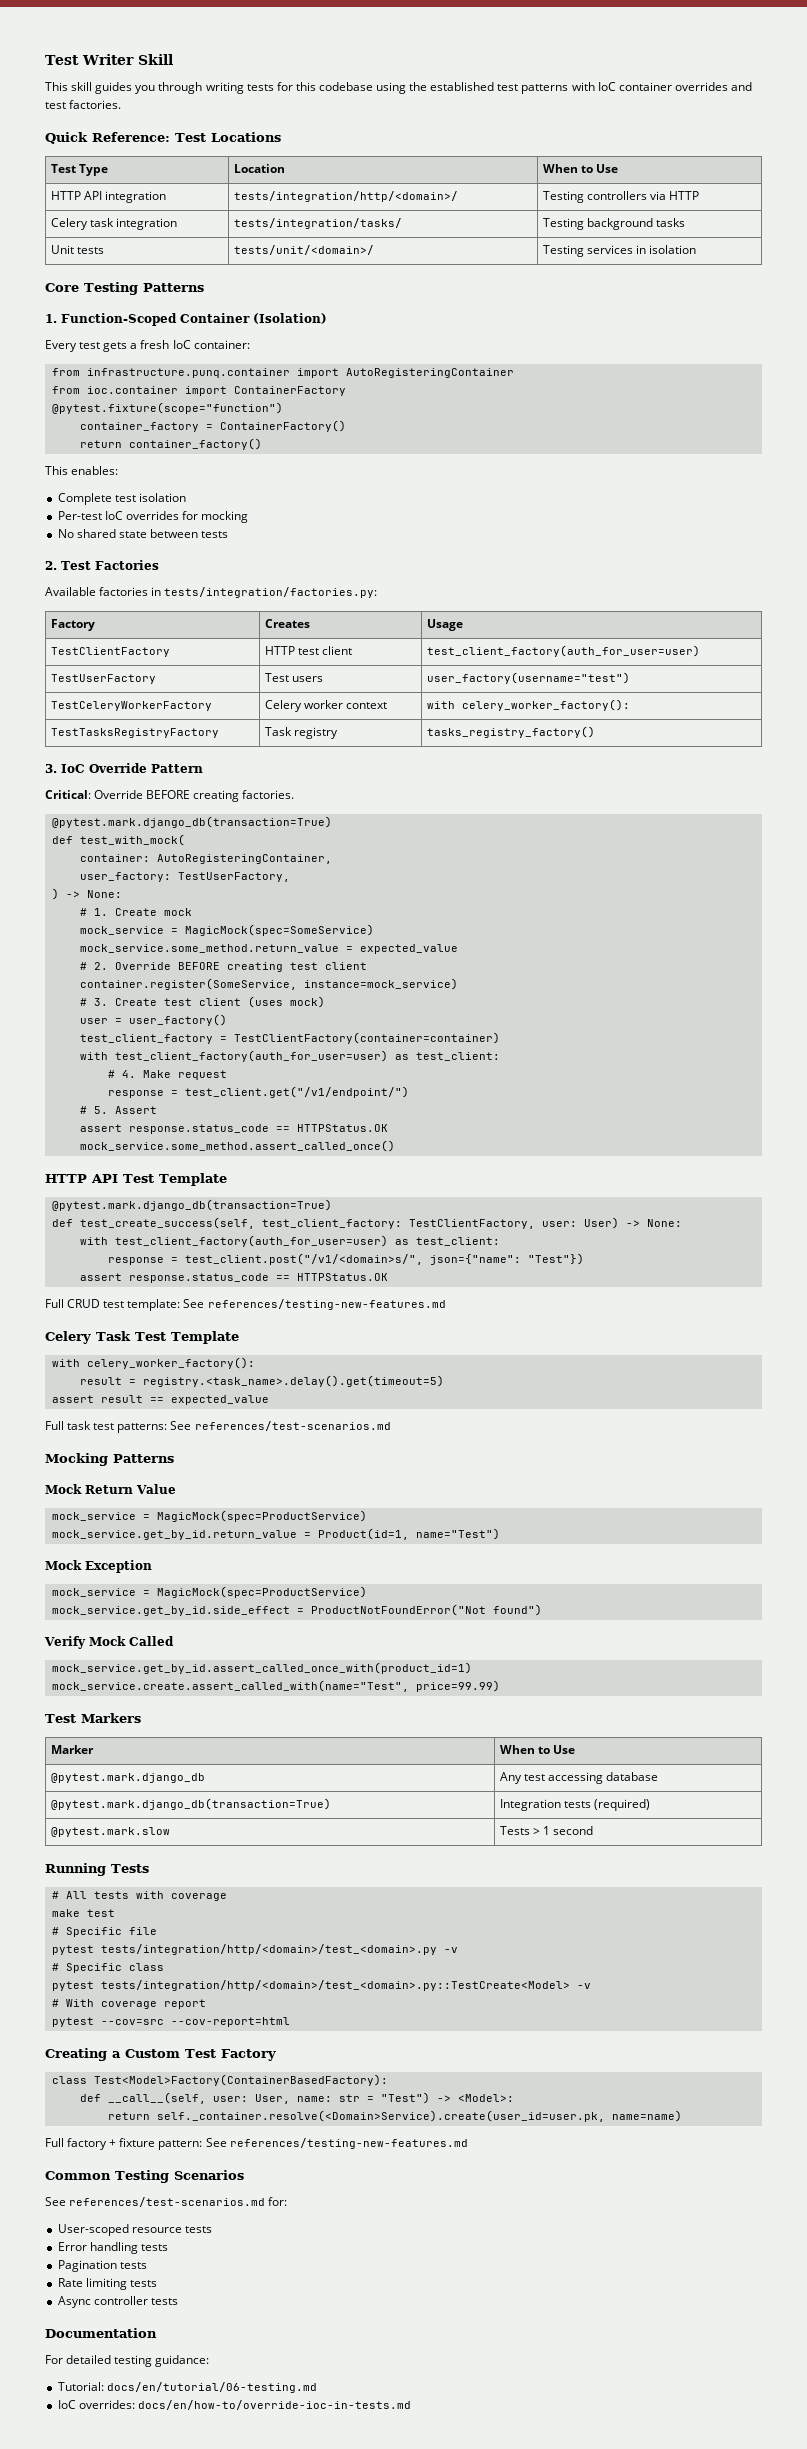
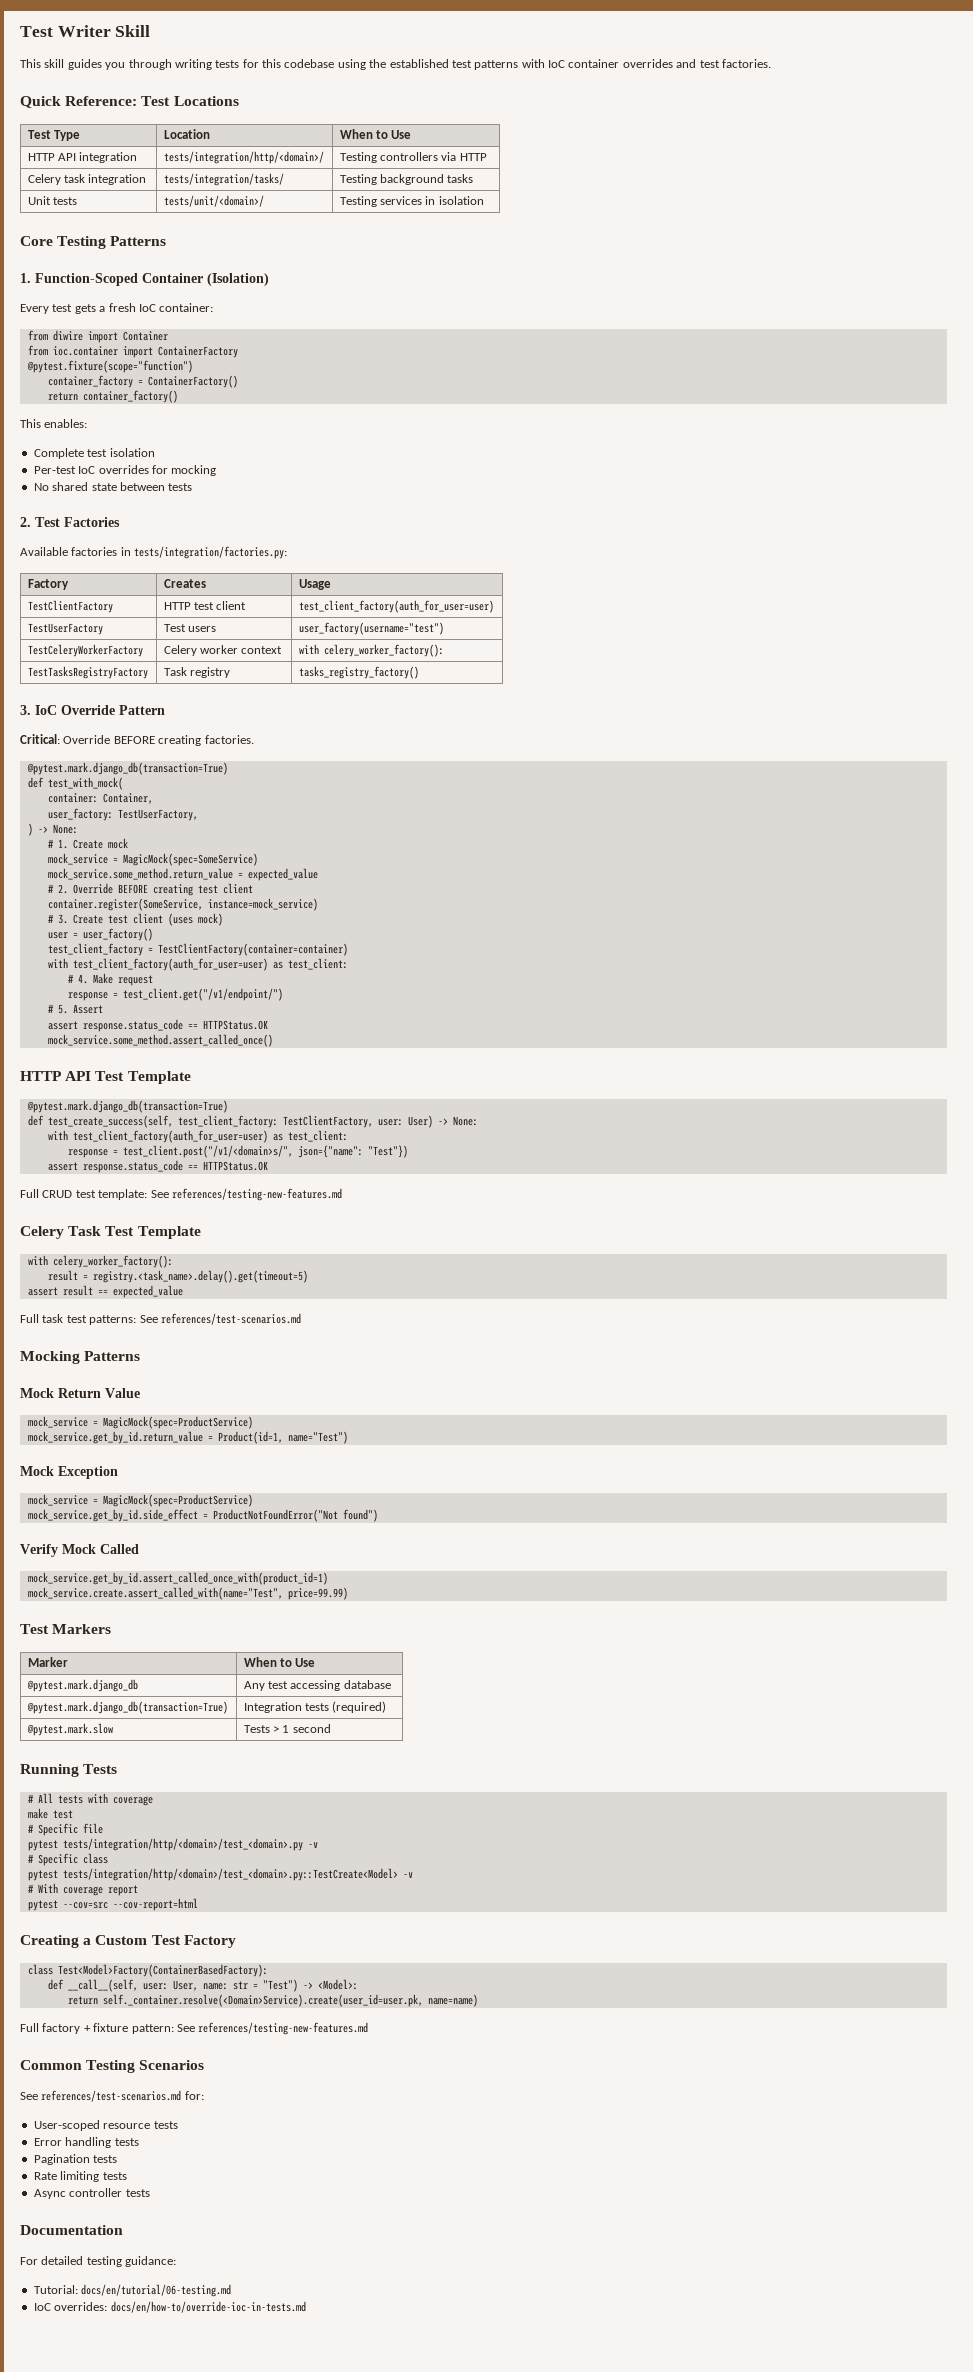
[86,368,514,378] infrastructure.punq.container import AutoRegisteringContainer -> [52,330,168,343] diwire import Container
[156,854,332,864] AutoRegisteringContainer, -> [102,793,153,804] Container,

